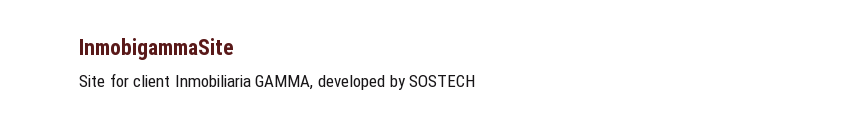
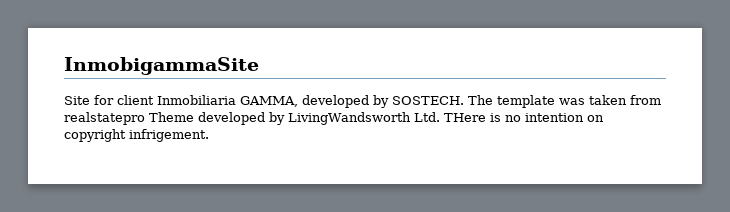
[409,75,476,87] SOSTECH -> [392,95,661,108] [64,112,604,125] [64,129,209,142] SOSTECH. The template was taken from realstatepro Theme developed by LivingWandsworth Ltd. THere is no intention on copyright infrigement.

